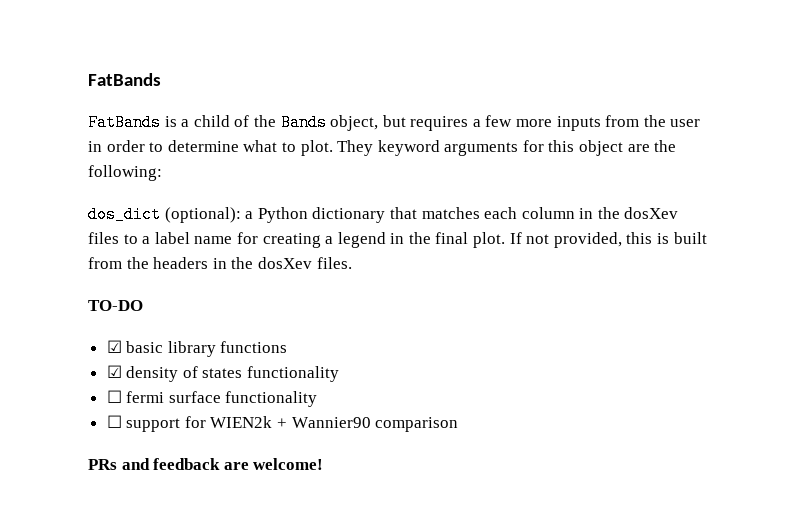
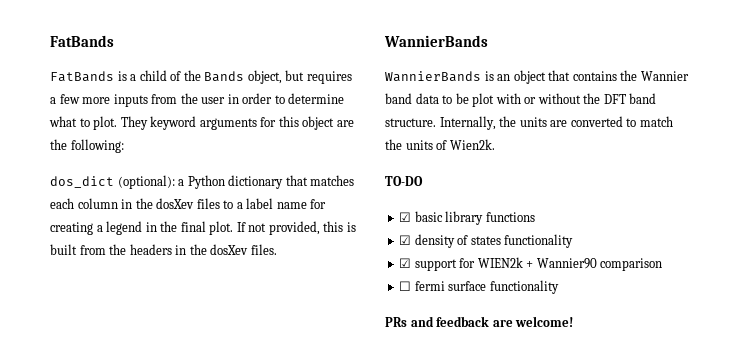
(352, 263) none -> [384,35,488,47] [385,70,689,84] [385,93,657,107] [385,116,673,130] [385,139,495,150] // WannierBands // WannierBands is an object that contains the Wannier band data to be plot with or without the DFT band structure. Internally, the units are converted to match the units of Wien2k.
[106,390,318,407] [106,415,122,428] ☐ fermi surface functionality // ☐ -> [399,258,412,268] ☑
(459, 424) none -> [399,280,559,294] // ☐ fermi surface functionality

